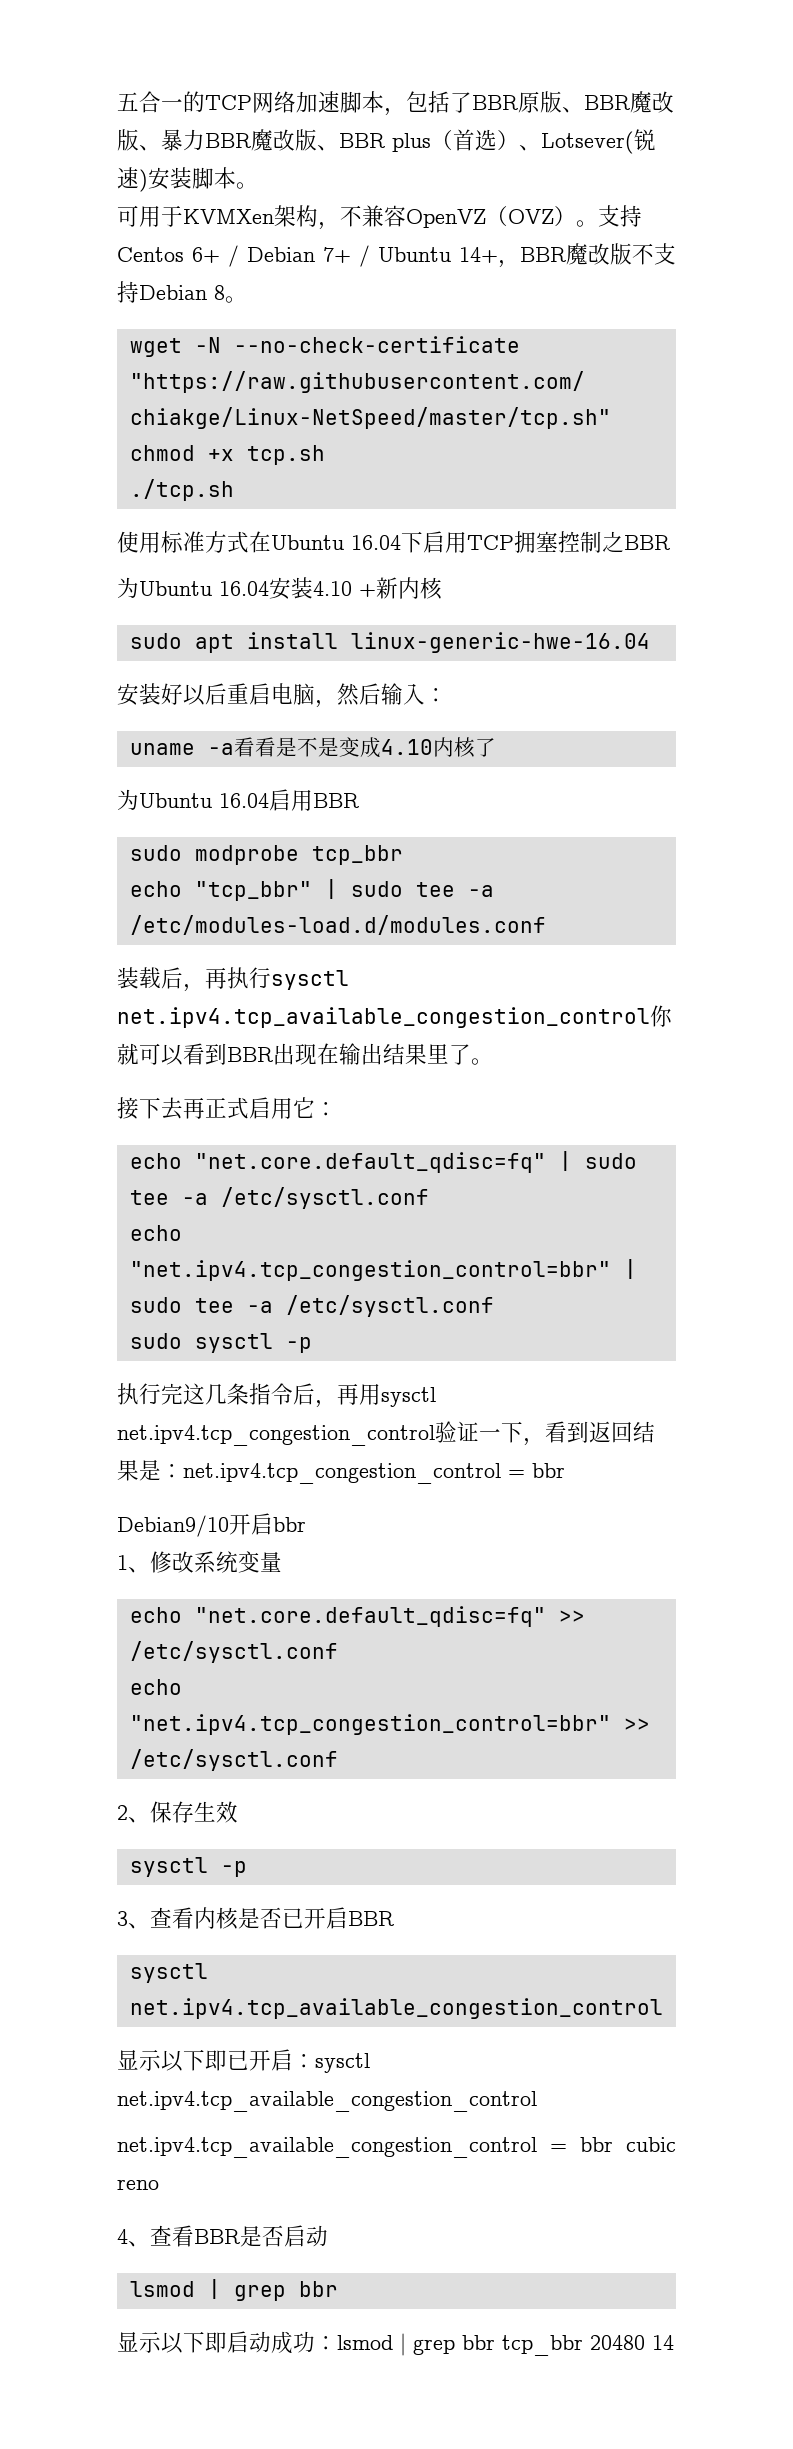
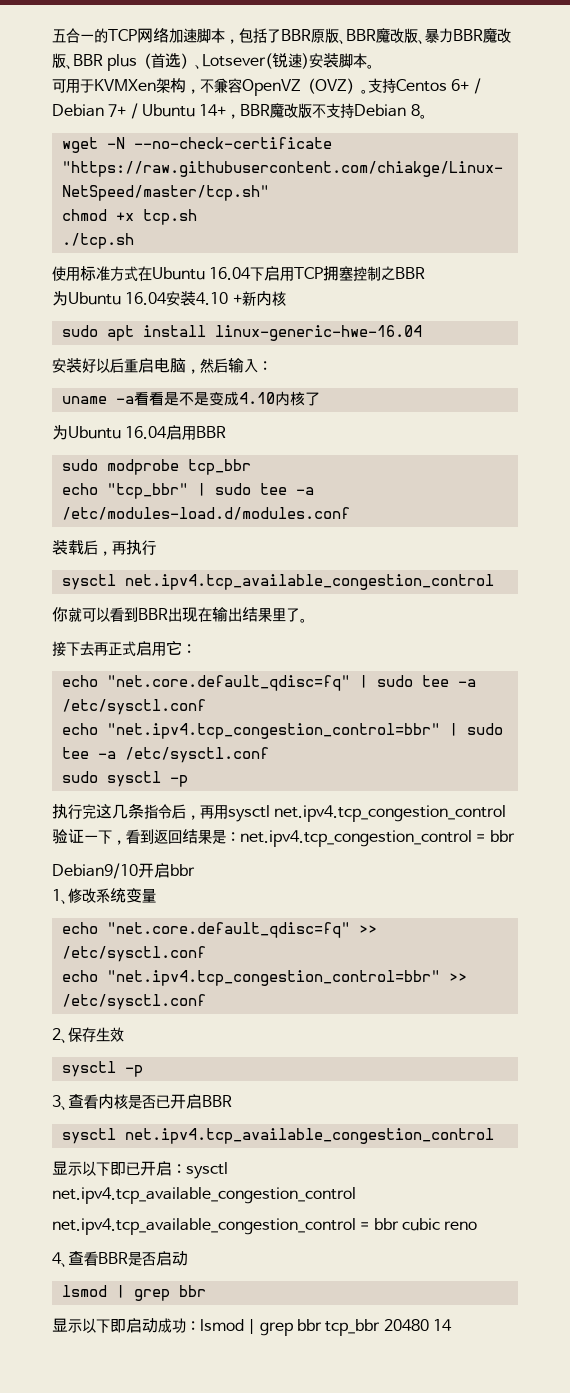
[271,970,349,990] [117,1007,650,1028] sysctl net.ipv4.tcp_available_congestion_control -> [61,574,494,590] // sysctl net.ipv4.tcp_available_congestion_control //

